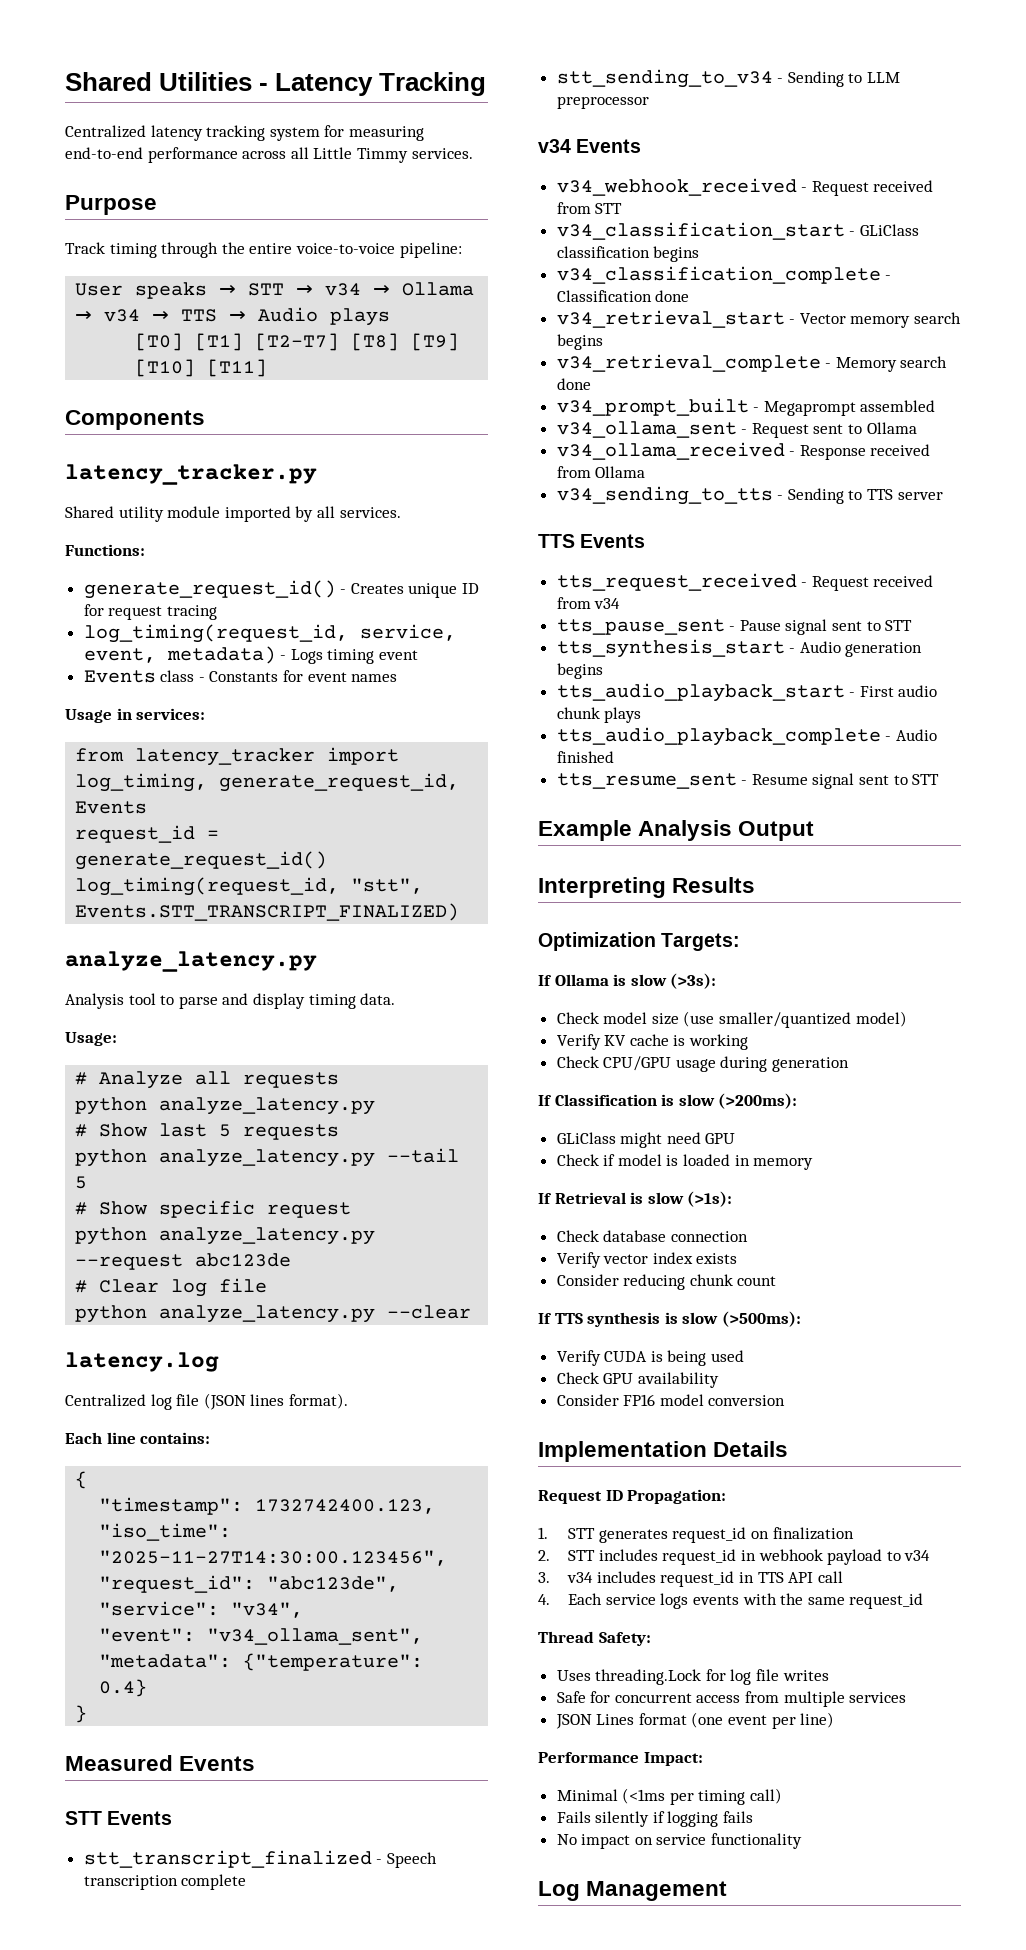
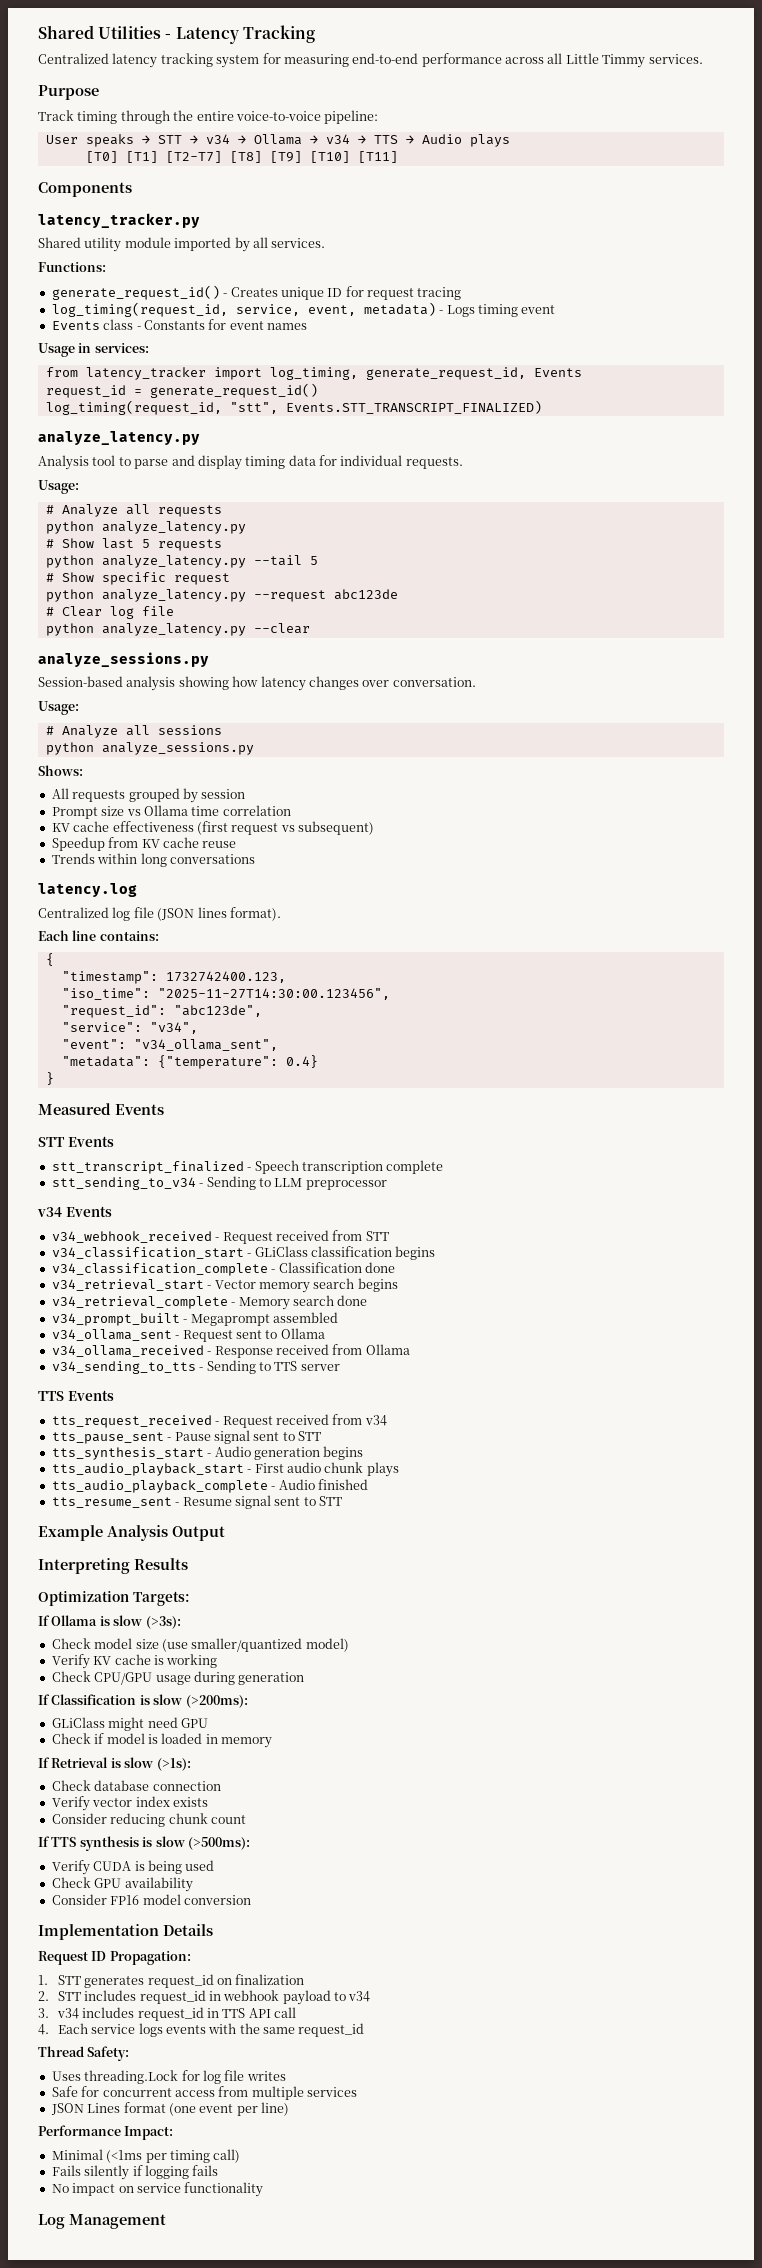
[360,993,396,1005] data. -> [288,455,463,469] data for individual requests.
(472, 1312) none -> [38,652,209,667] [38,676,476,691] [38,701,79,715] [45,725,222,738] [45,742,254,755] [38,765,83,776] [51,788,246,803] [51,805,291,819] [51,821,374,835] [51,837,237,851] [51,853,255,867] // analyze_sessions.py // Session-based analysis showing how latency changes over conversation. // Usage: // # Analyze all sessions // python analyze_sessions.py // Shows: // All requests grouped by session // Prompt size vs Ollama time correlation // KV cache effectiveness (first request vs subsequent) // Speedup from KV cache reuse // Trends within long conversations

